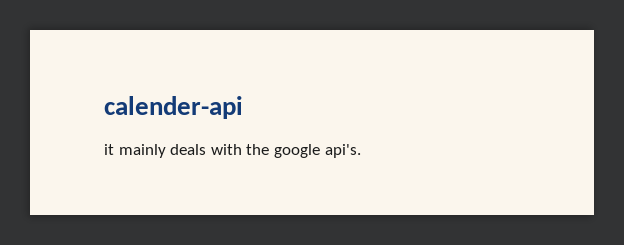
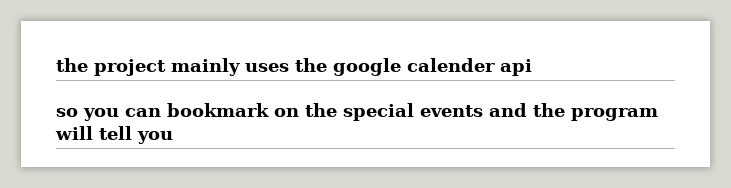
[104,96,243,119] [104,144,361,158] calender-api // it mainly deals with the google api's. -> [56,58,532,76] [56,103,658,121] [55,126,173,144] the project mainly uses the google calender api // so you can bookmark on the special events and the program will tell you

